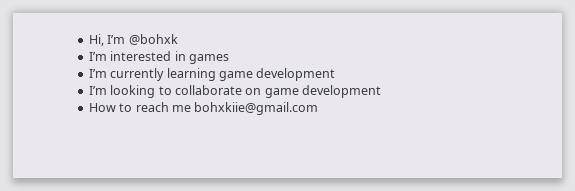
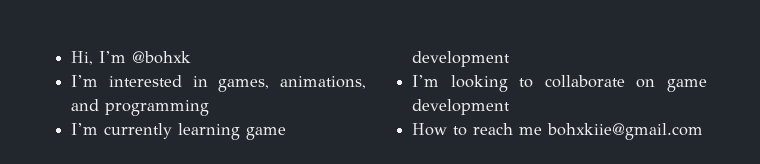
[188,54,229,64] games -> [218,76,366,92] [71,99,210,116] games, animations, and programming

